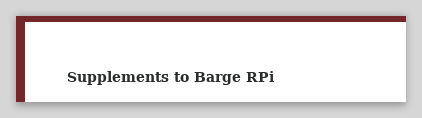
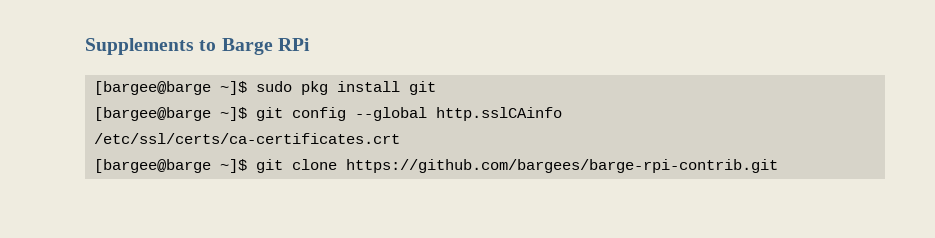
(274, 76) none -> [94,81,437,95] [94,107,563,121] [94,133,401,144] [94,159,779,173] // [bargee@barge ~]$ sudo pkg install git // [bargee@barge ~]$ git config --global http.sslCAinfo /etc/ssl/certs/ca-certificates.crt // [bargee@barge ~]$ git clone https://github.com/bargees/barge-rpi-contrib.git

